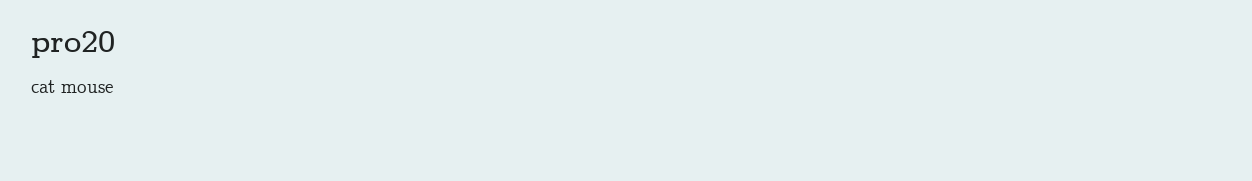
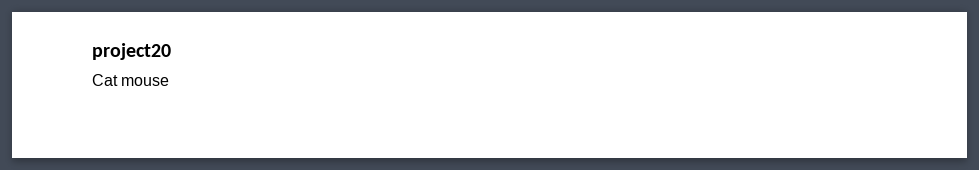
[31,31,115,58] [31,80,55,93] pro20 // cat -> [92,43,171,60] [92,74,118,86] project20 // Cat

